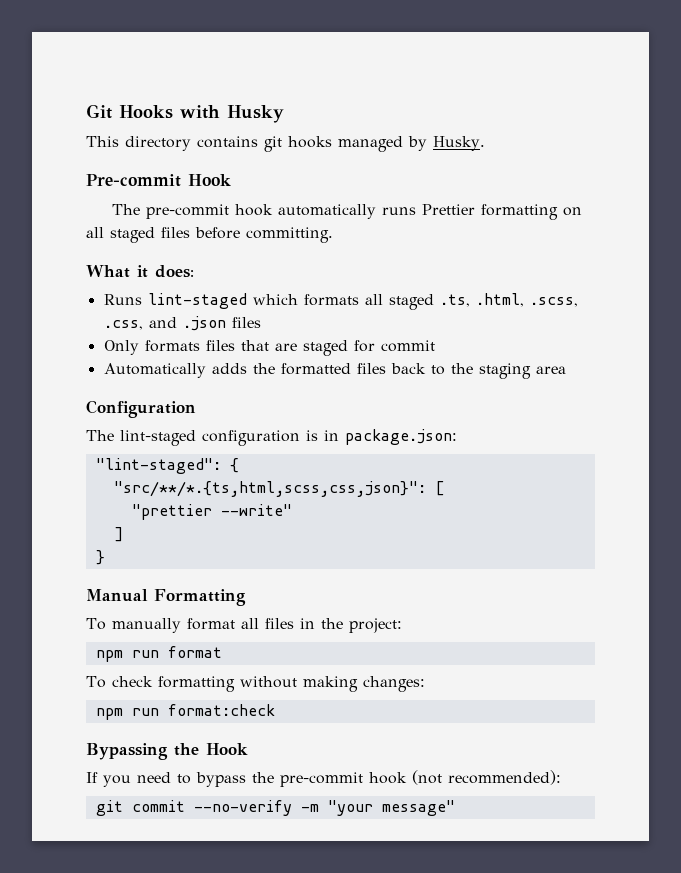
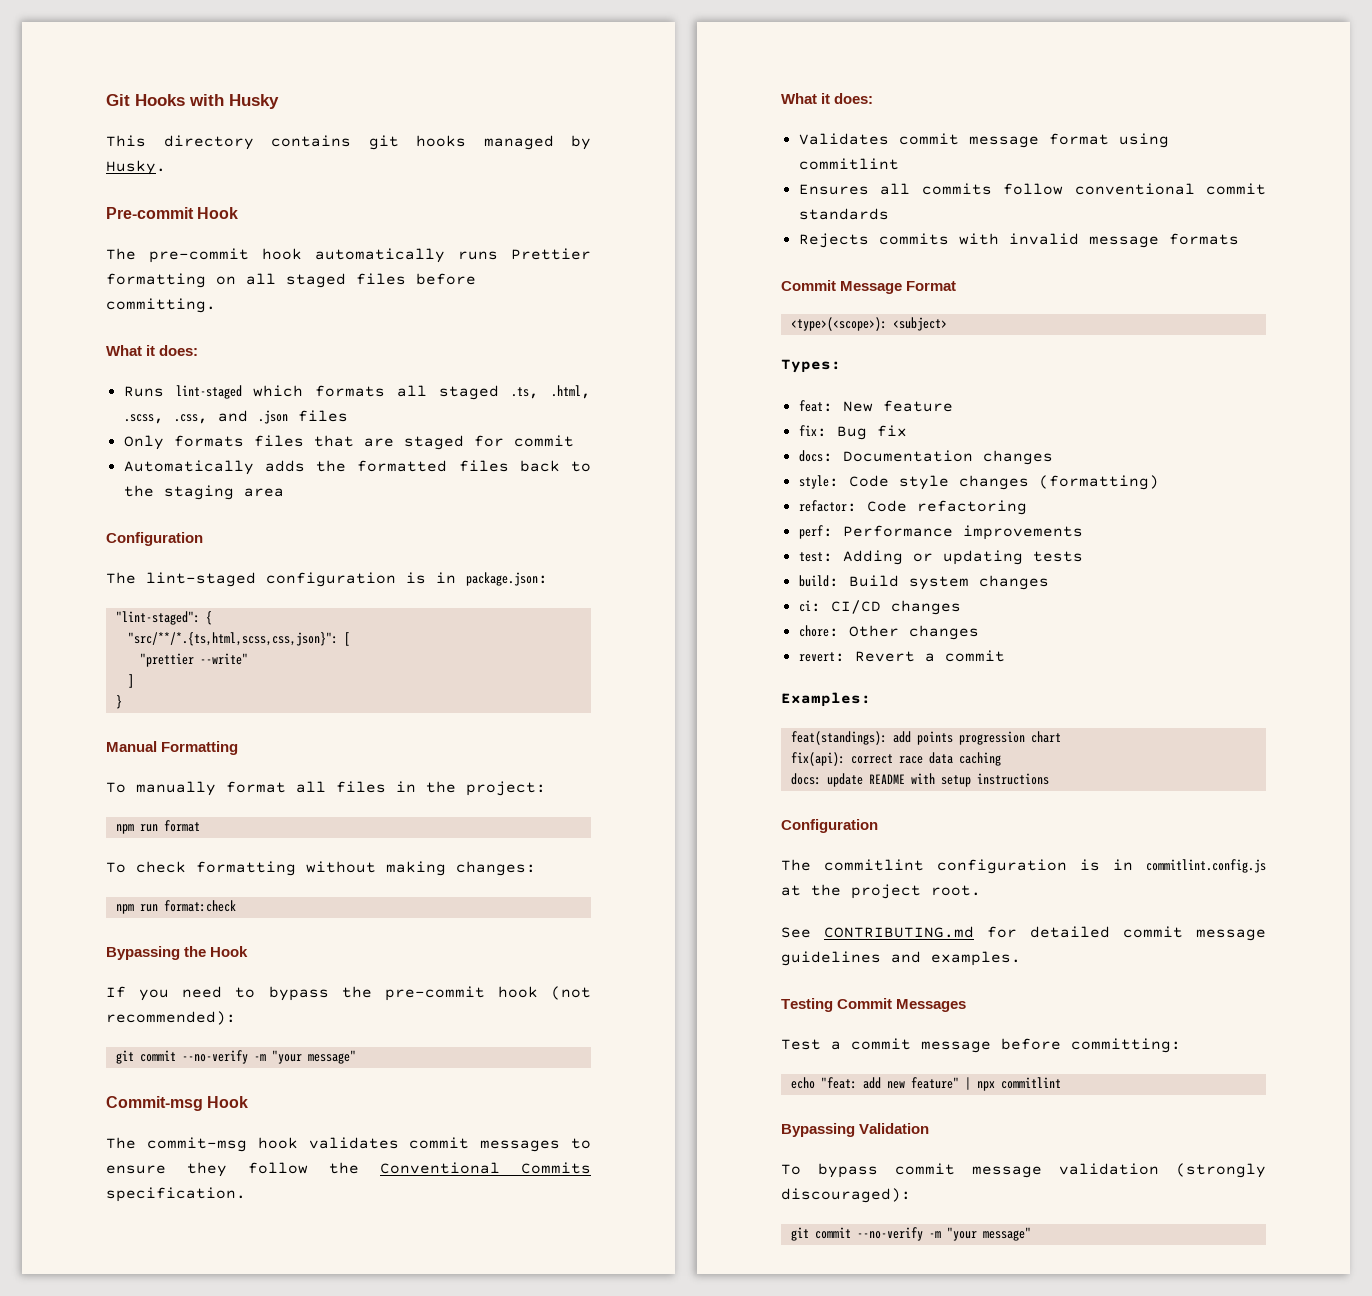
(455, 808) none -> [106,1096,249,1111] [106,1137,591,1152] [106,1162,591,1177] [106,1187,246,1202] [781,93,874,104] [798,133,1169,148] [798,158,899,170] [798,183,1266,195] [798,208,889,220] [798,233,1239,248] [781,280,957,294] [790,317,947,331] [781,359,841,373] [798,400,953,412] [798,425,907,440] [798,450,1053,465] [798,475,1159,490] [798,500,1027,515] [798,525,1083,540] [798,550,1083,565] [798,575,1049,590] [798,600,961,615] [798,625,979,640] [798,650,1005,662] [781,692,871,707] [790,731,1061,745] [790,752,1001,766] [790,773,1049,787] [781,819,878,833] [781,859,1266,874] [781,884,981,899] [781,926,1266,941] [781,951,1021,966] [781,998,967,1012] [781,1038,1181,1053] [790,1077,1061,1091] [781,1123,930,1137] [781,1163,1266,1178] [781,1188,911,1203] [790,1227,1031,1241] // Commit-msg Hook // The commit-msg hook validates commit messages to ensure they follow the Conventional Commits specification. // What it does: // Validates commit message format using commitlint // Ensures all commits follow conventional commit standards // Rejects commits with invalid message formats // Commit Message Format // <type>(<scope>): <subject> // Types: // feat: New feature // fix: Bug fix // docs: Documentation changes // style: Code style changes (formatting) // refactor: Code refactoring // perf: Performance improvements // test: Adding or updating tests // build: Build system changes // ci: CI/CD changes // chore: Other changes // revert: Revert a commit // Examples: // feat(standings): add points progression chart // fix(api): correct race data caching // docs: update README with setup instructions // Configuration // The commitlint configuration is in commitlint.config.js at the project root. // See CONTRIBUTING.md for detailed commit message guidelines and examples. // Testing Commit Messages // Test a commit message before committing: // echo "feat: add new feature" | npx commitlint // Bypassing Validation // To bypass commit message validation (strongly discouraged): // git commit --no-verify -m "your message"

